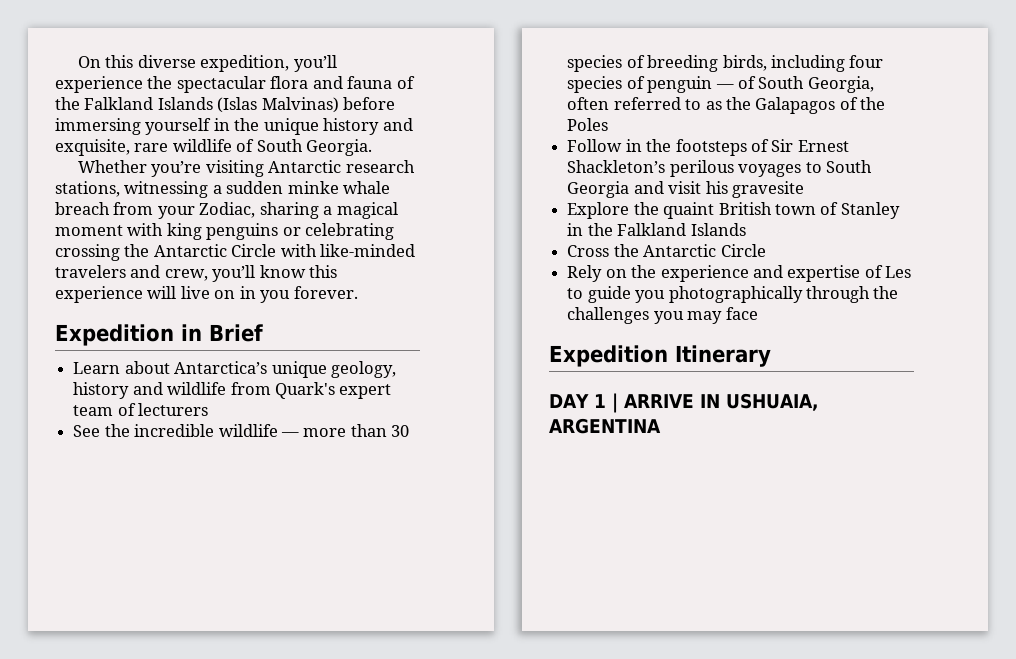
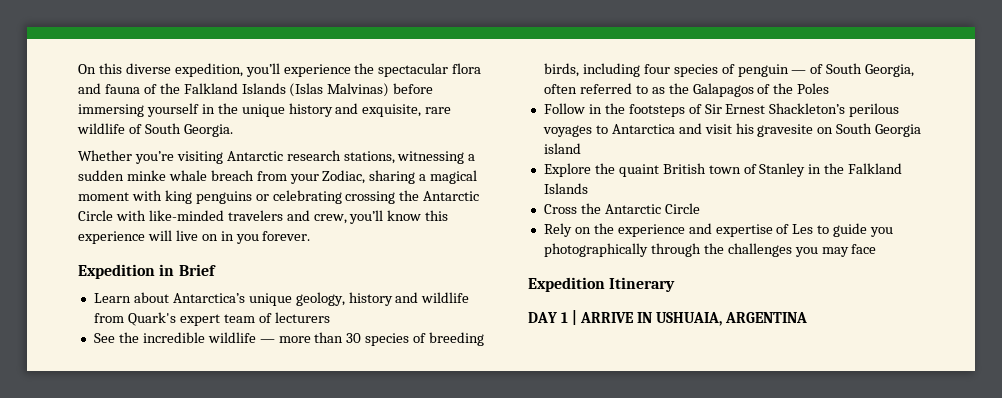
[825,160,872,173] [567,181,630,198] South Georgia -> [611,124,675,134] Antarctica
(804, 189) none -> [817,123,922,137] [543,143,581,154] on South Georgia island

